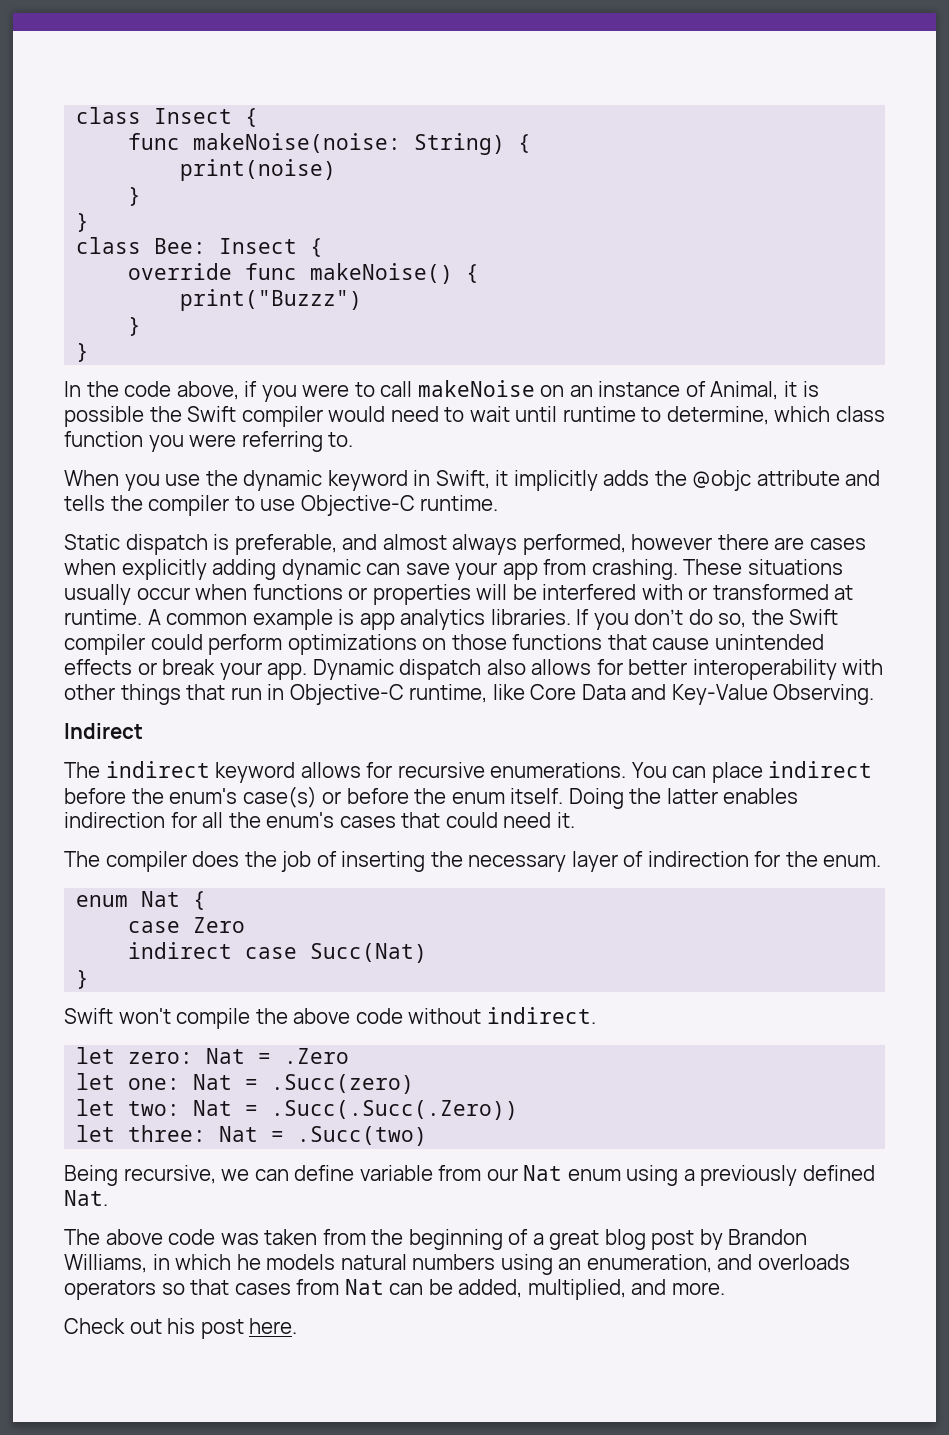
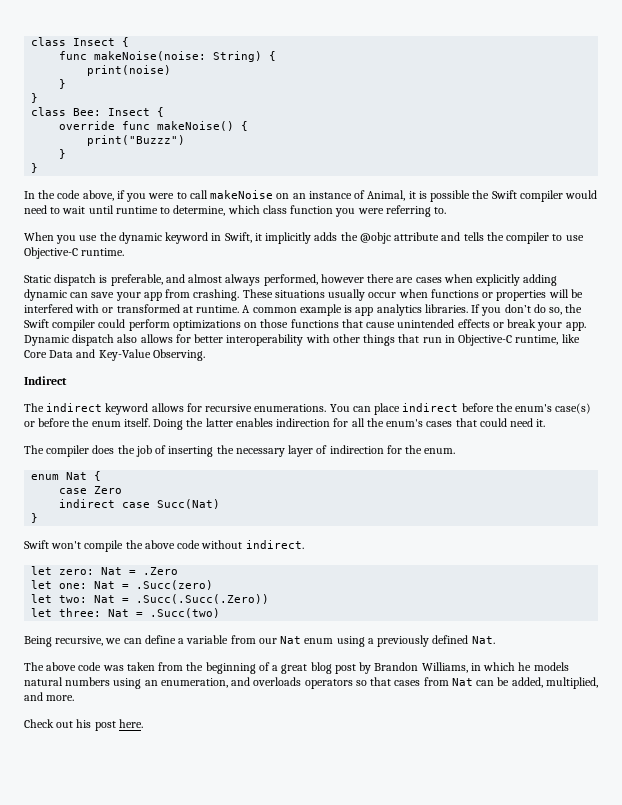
(355, 1173) none -> [178,638,185,644] a

